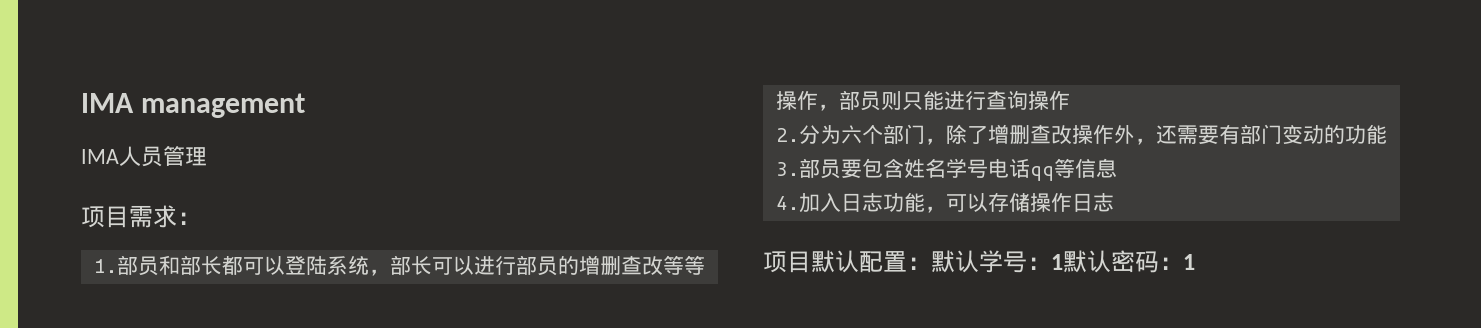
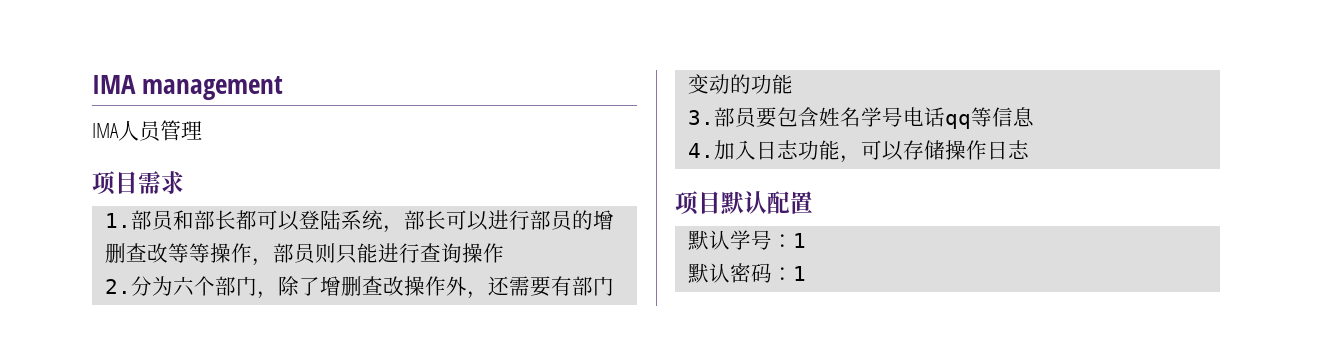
[177,212,201,225] ： -> (184, 182) none
[907,257,931,270] ： -> (813, 202) //
(1063, 262) none -> (806, 240) //

